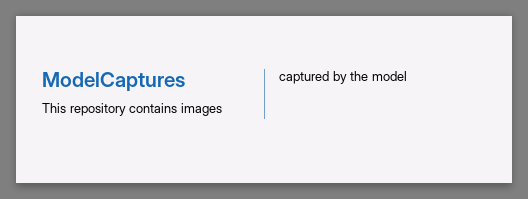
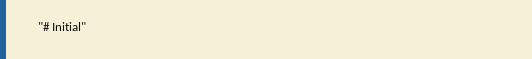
[42,72,185,91] [42,103,222,116] [279,71,407,84] ModelCaptures // This repository contains images captured by the model -> [38,22,87,31] "# Initial"

